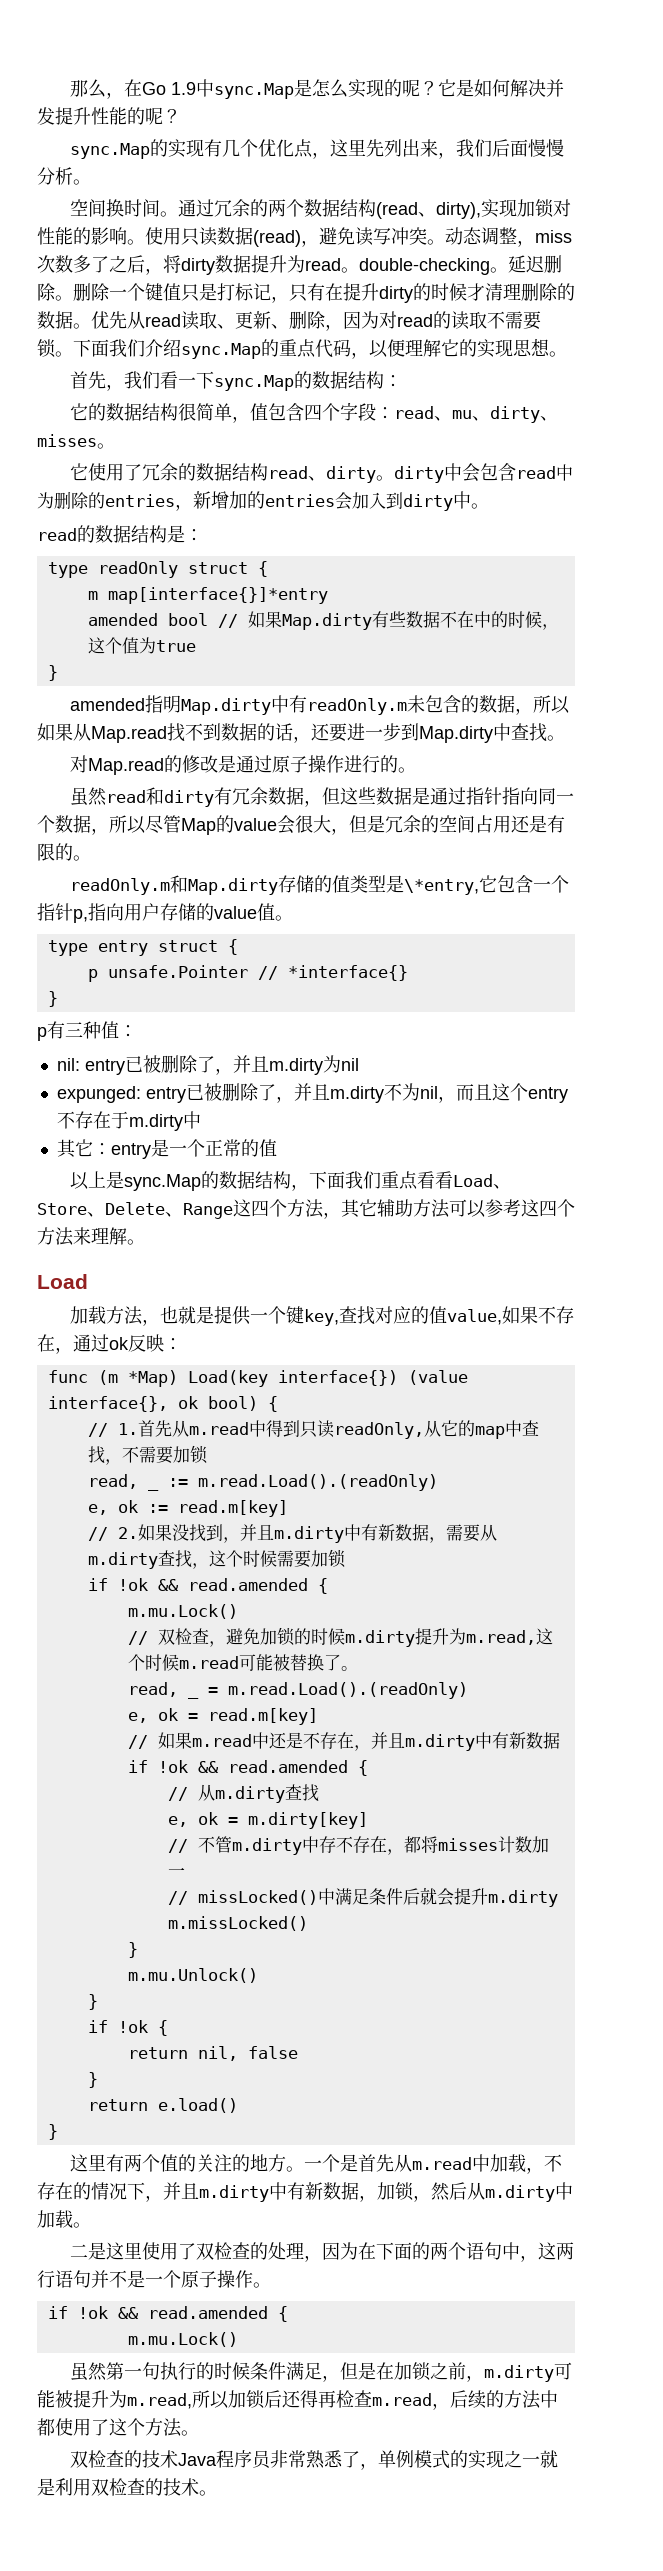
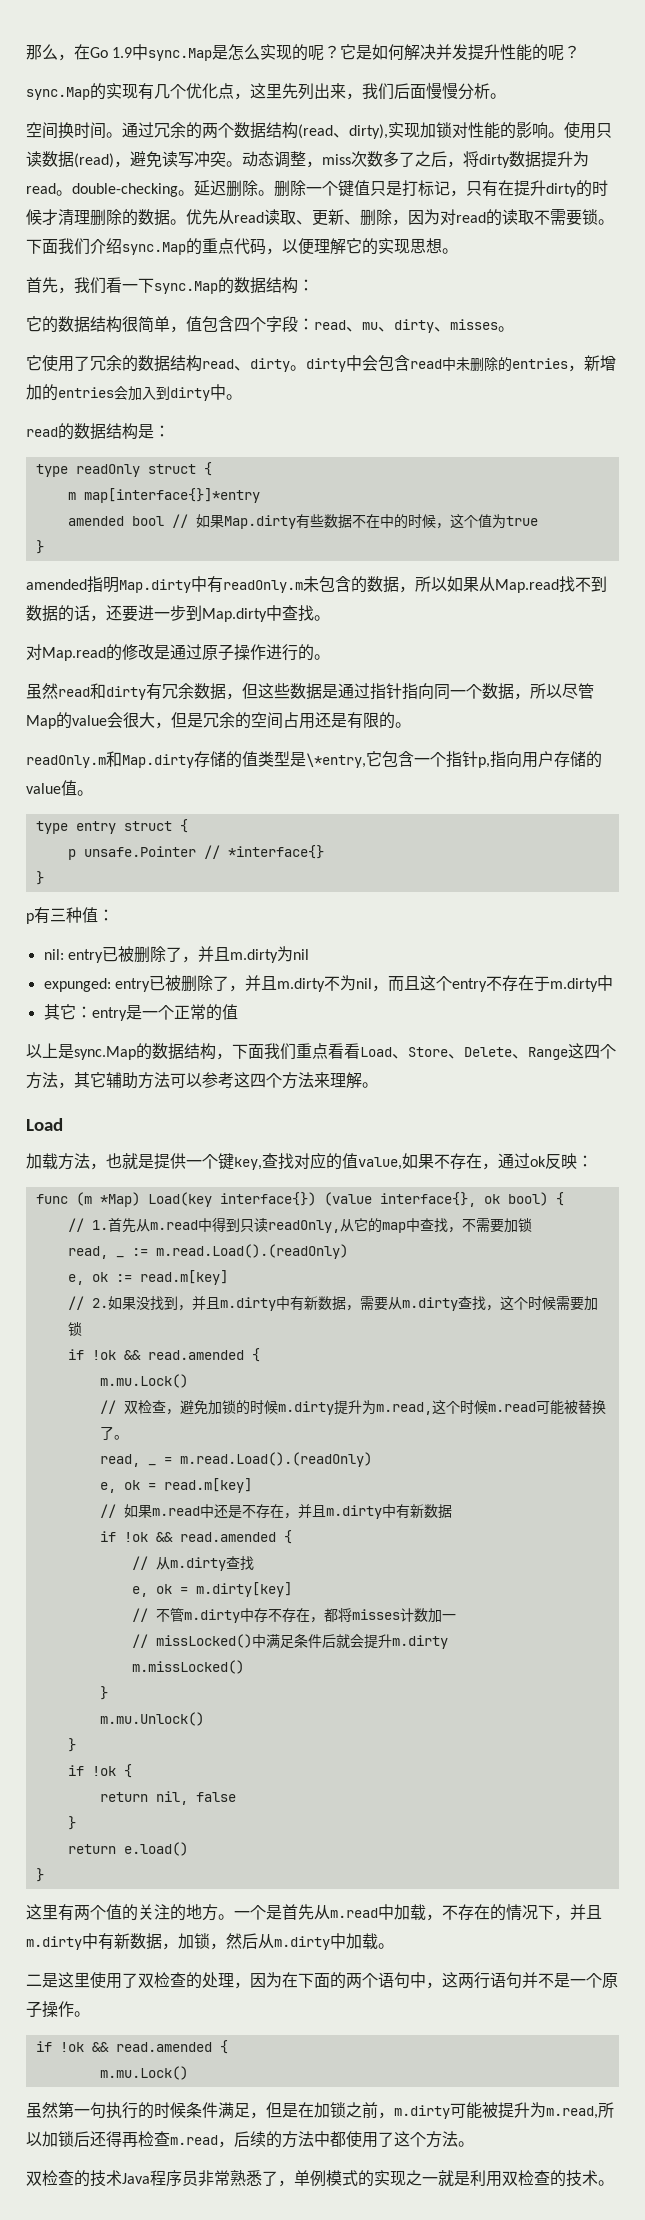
[37,492,54,509] 为 -> [456,357,470,371] 未

